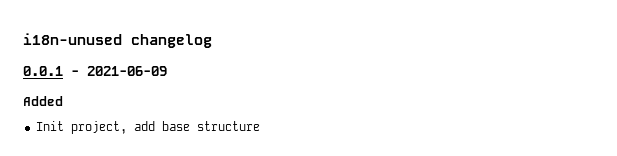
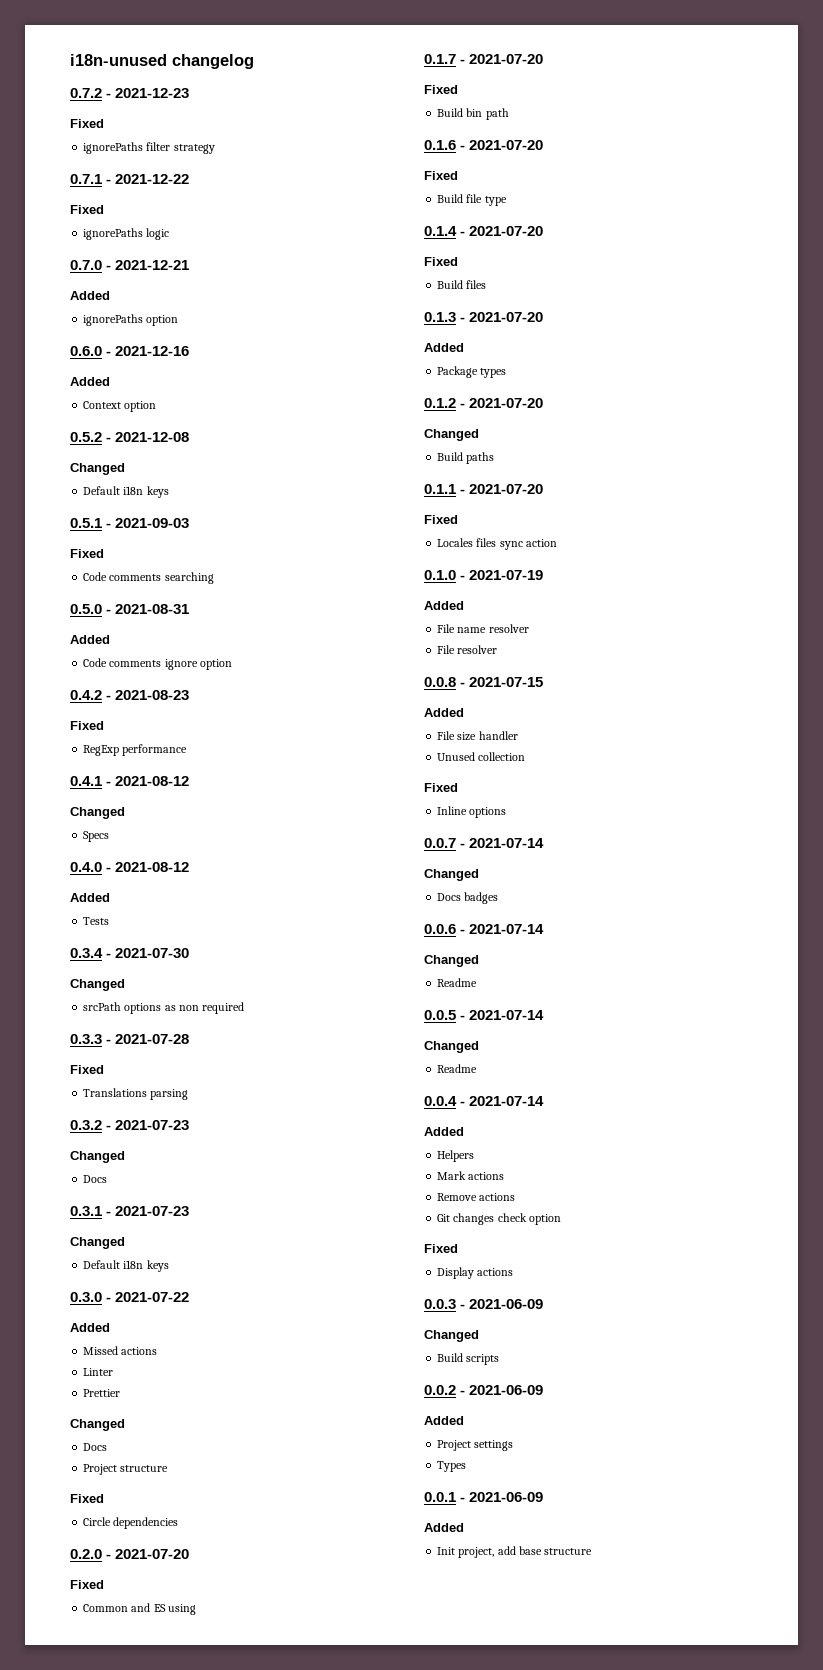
(212, 41) none -> [70,88,190,98] [70,119,104,128] [83,142,215,154] [70,174,190,184] [70,205,104,214] [83,228,170,240] [70,260,190,270] [70,291,110,300] [83,314,179,326] [70,346,190,356] [70,377,110,386] [83,401,157,412] [70,432,190,442] [70,463,125,475] [83,486,169,498] [70,518,190,528] [70,549,104,558] [83,572,214,584] [70,604,190,614] [70,635,110,644] [83,658,232,670] [70,690,190,700] [70,721,104,730] [83,744,188,756] [70,776,190,786] [70,807,125,819] [83,831,110,842] [70,862,190,872] [70,893,110,902] [83,917,110,925] [70,948,190,958] [70,979,125,991] [83,1002,245,1014] [70,1034,190,1044] [70,1065,104,1074] [83,1088,189,1100] [70,1120,190,1130] [70,1151,125,1163] [83,1175,108,1183] [70,1206,190,1216] [70,1237,125,1249] [83,1260,169,1272] [70,1292,190,1302] [70,1323,110,1332] [83,1346,158,1355] [83,1368,114,1376] [83,1389,121,1397] [70,1419,125,1431] [83,1443,108,1451] [83,1464,169,1475] [70,1494,104,1503] [83,1517,179,1529] [70,1549,190,1559] [70,1580,104,1589] [83,1603,196,1615] [424,54,544,64] [424,85,458,94] [437,108,509,120] [424,140,544,150] [424,171,458,180] [437,194,507,206] [424,226,544,236] [424,257,458,266] [437,280,487,289] [424,312,544,322] [424,343,464,352] [437,366,507,378] [424,398,544,408] [424,429,479,441] [437,452,495,464] [424,484,544,494] [424,515,458,524] [437,538,557,550] [424,570,544,580] [424,601,464,610] [437,624,529,633] [437,645,498,654] [424,677,544,687] [424,708,464,717] [437,731,518,741] [437,752,526,761] [424,783,458,792] [437,806,507,818] [424,838,545,848] [424,869,479,881] [437,892,499,904] [424,924,545,934] [424,955,479,967] [437,978,478,987] [424,1010,545,1020] [424,1041,479,1053] [437,1064,478,1073] [424,1096,545,1106] [424,1127,464,1136] [437,1150,475,1162] [437,1171,505,1180] [437,1193,516,1201] [437,1213,561,1225] [424,1244,458,1253] [437,1267,514,1279] [424,1299,544,1309] [424,1330,479,1342] [437,1353,500,1365] [424,1385,544,1395] [424,1416,464,1425] [437,1440,514,1451] [437,1461,467,1472] // 0.7.2 - 2021-12-23 // Fixed // ignorePaths filter strategy // 0.7.1 - 2021-12-22 // Fixed // ignorePaths logic // 0.7.0 - 2021-12-21 // Added // ignorePaths option // 0.6.0 - 2021-12-16 // Added // Context option // 0.5.2 - 2021-12-08 // Changed // Default i18n keys // 0.5.1 - 2021-09-03 // Fixed // Code comments searching // 0.5.0 - 2021-08-31 // Added // Code comments ignore option // 0.4.2 - 2021-08-23 // Fixed // RegExp performance // 0.4.1 - 2021-08-12 // Changed // Specs // 0.4.0 - 2021-08-12 // Added // Tests // 0.3.4 - 2021-07-30 // Changed // srcPath options as non required // 0.3.3 - 2021-07-28 // Fixed // Translations parsing // 0.3.2 - 2021-07-23 // Changed // Docs // 0.3.1 - 2021-07-23 // Changed // Default i18n keys // 0.3.0 - 2021-07-22 // Added // Missed actions // Linter // Prettier // Changed // Docs // Project structure // Fixed // Circle dependencies // 0.2.0 - 2021-07-20 // Fixed // Common and ES using // 0.1.7 - 2021-07-20 // Fixed // Build bin path // 0.1.6 - 2021-07-20 // Fixed // Build file type // 0.1.4 - 2021-07-20 // Fixed // Build files // 0.1.3 - 2021-07-20 // Added // Package types // 0.1.2 - 2021-07-20 // Changed // Build paths // 0.1.1 - 2021-07-20 // Fixed // Locales files sync action // 0.1.0 - 2021-07-19 // Added // File name resolver // File resolver // 0.0.8 - 2021-07-15 // Added // File size handler // Unused collection // Fixed // Inline options // 0.0.7 - 2021-07-14 // Changed // Docs badges // 0.0.6 - 2021-07-14 // Changed // Readme // 0.0.5 - 2021-07-14 // Changed // Readme // 0.0.4 - 2021-07-14 // Added // Helpers // Mark actions // Remove actions // Git changes check option // Fixed // Display actions // 0.0.3 - 2021-06-09 // Changed // Build scripts // 0.0.2 - 2021-06-09 // Added // Project settings // Types

